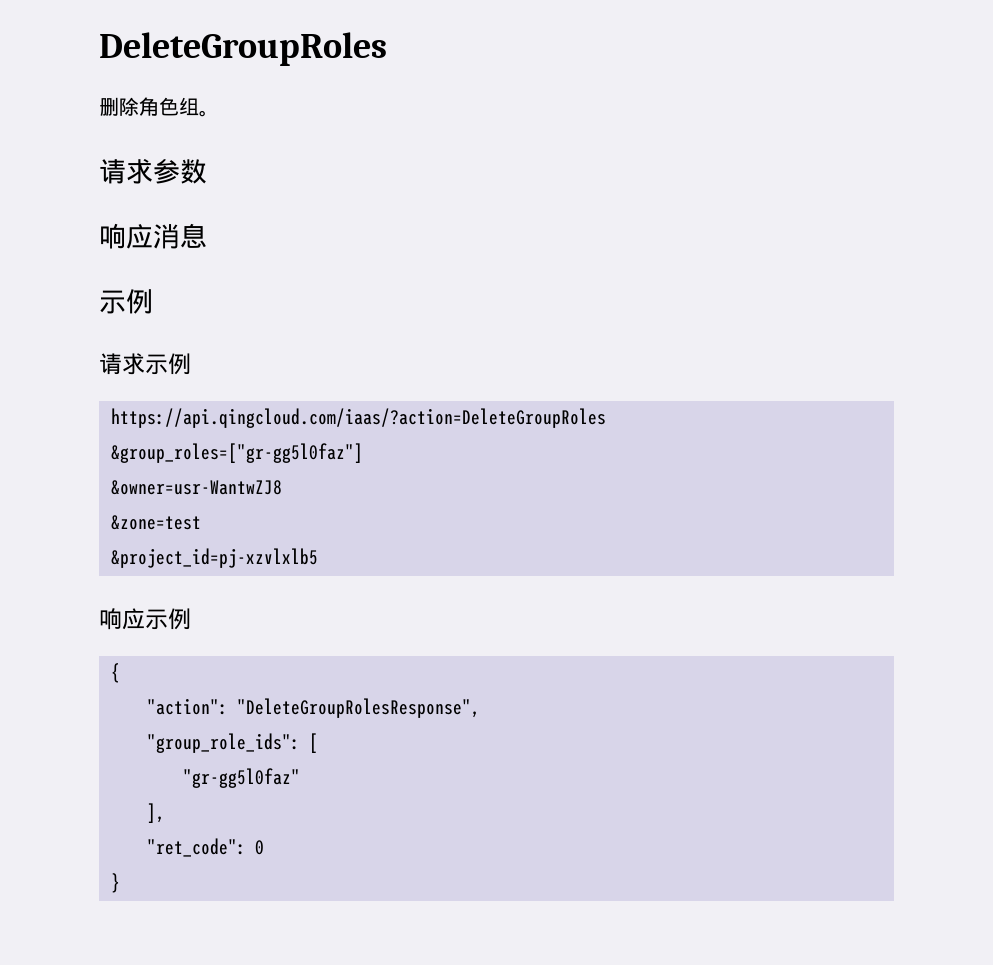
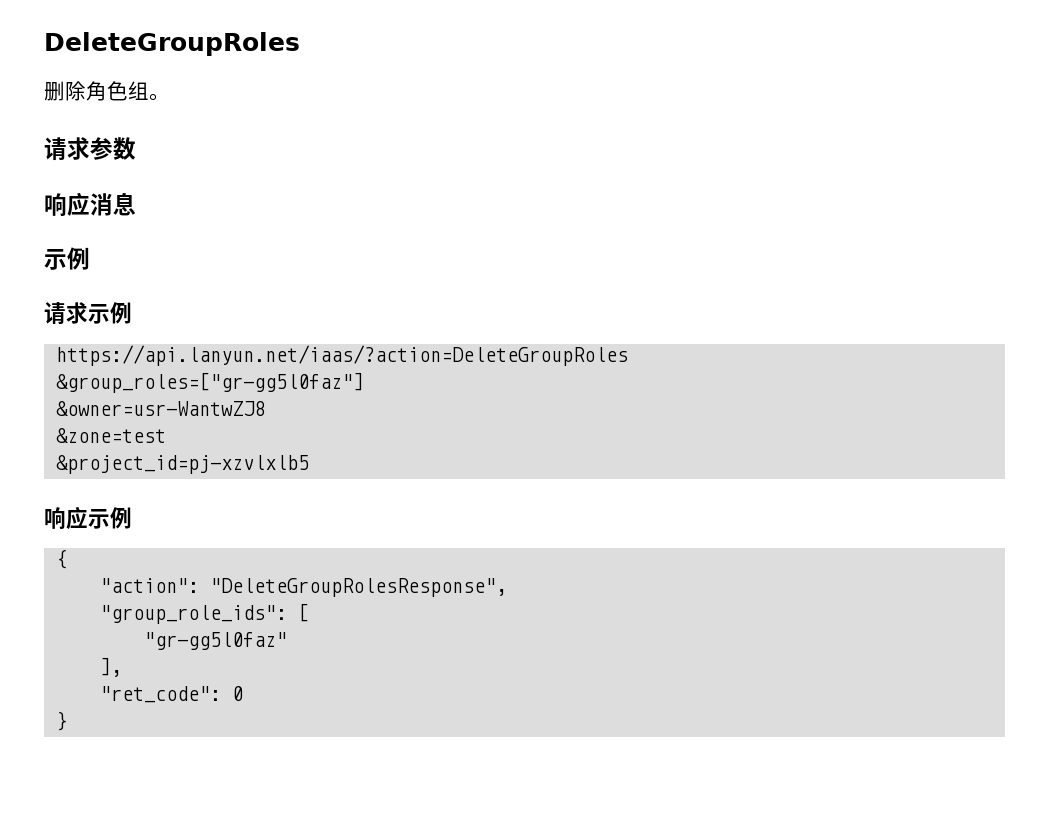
[111,408,606,428] https://api.qingcloud.com/iaas/?action=DeleteGroupRoles -> [56,345,629,366] https://api.lanyun.net/iaas/?action=DeleteGroupRoles

